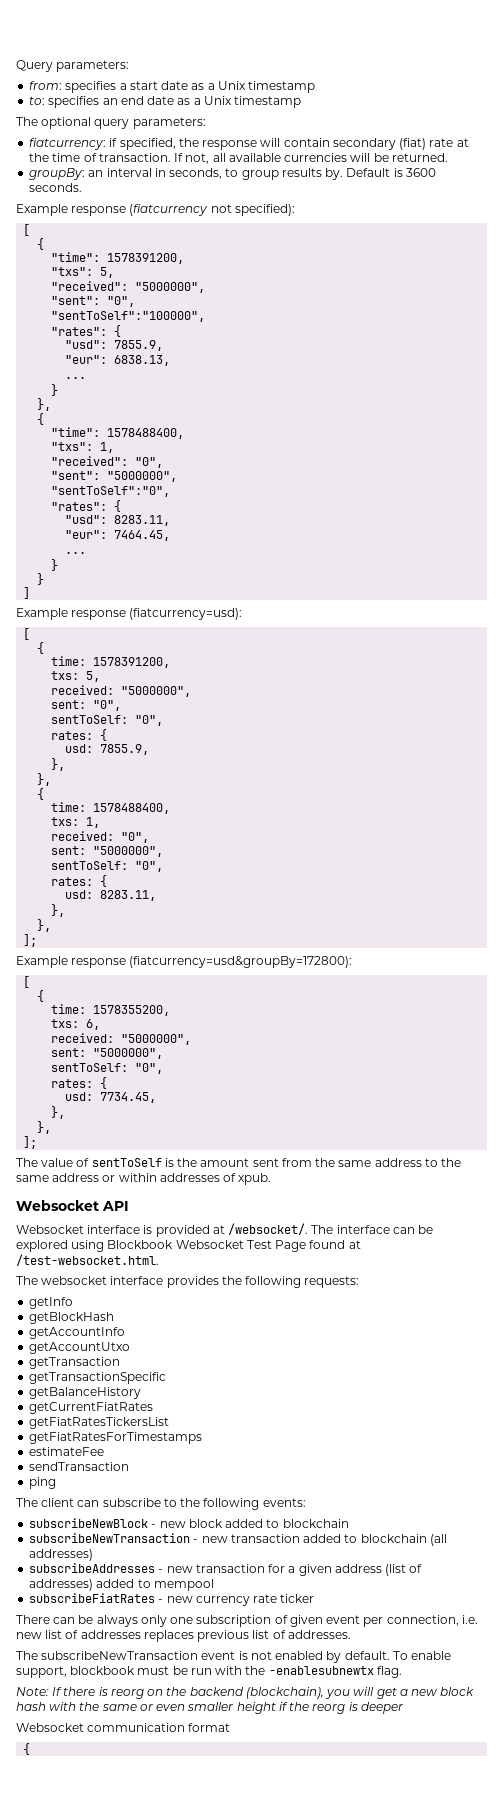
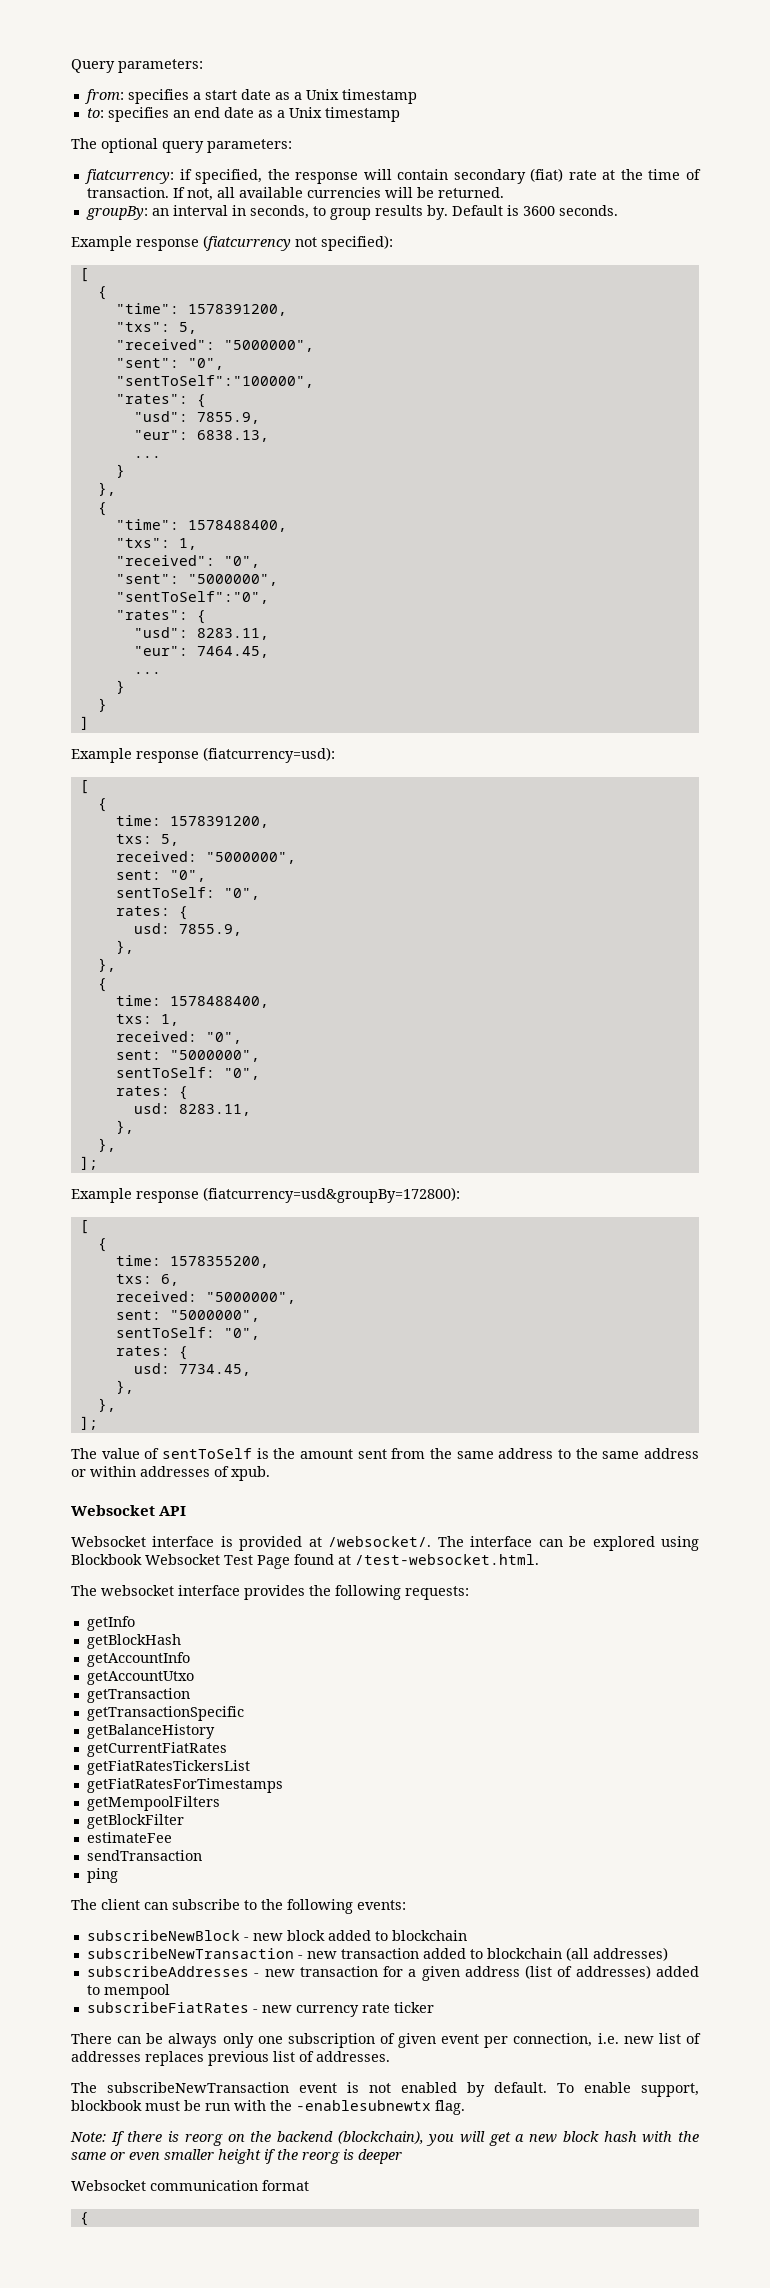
(203, 1438) none -> [86,1796,220,1811] [86,1814,184,1829] // getMempoolFilters // getBlockFilter

